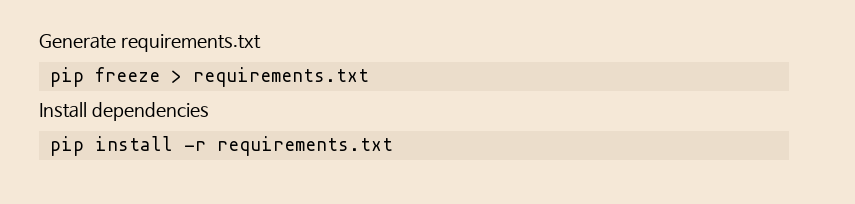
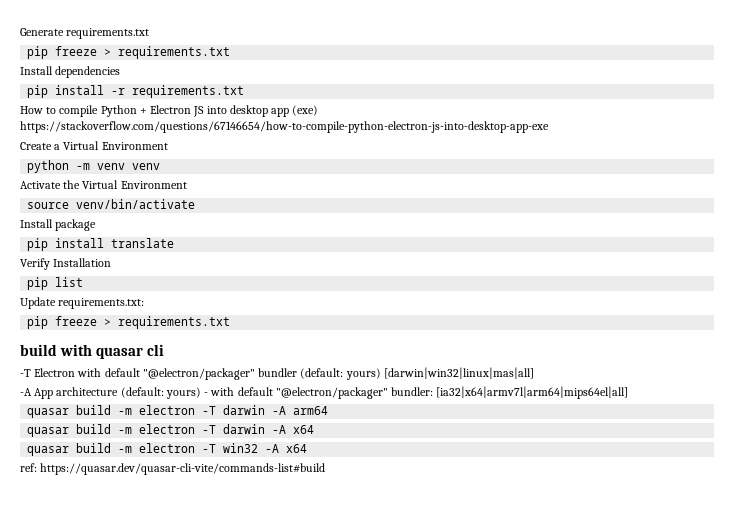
(393, 146) none -> [20,105,319,117] [20,121,549,133] [20,141,168,150] [27,160,161,173] [20,180,187,189] [27,199,196,209] [20,219,97,231] [27,238,175,251] [20,258,112,270] [27,277,84,290] [20,297,145,309] [27,316,231,329] [20,344,165,359] [20,367,534,380] [20,386,629,399] [27,405,329,418] [27,424,315,437] [27,443,308,456] [20,463,326,475] // How to compile Python + Electron JS into desktop app (exe) https://stackoverflow.com/questions/67146654/how-to-compile-python-electron-js-into-desktop-app-exe // Create a Virtual Environment // python -m venv venv // Activate the Virtual Environment // source venv/bin/activate // Install package // pip install translate // Verify Installation // pip list // Update requirements.txt: // pip freeze > requirements.txt // build with quasar cli // -T Electron with default "@electron/packager" bundler (default: yours) [darwin|win32|linux|mas|all] // -A App architecture (default: yours) - with default "@electron/packager" bundler: [ia32|x64|armv7l|arm64|mips64el|all] // quasar build -m electron -T darwin -A arm64 // quasar build -m electron -T darwin -A x64 // quasar build -m electron -T win32 -A x64 // ref: https://quasar.dev/quasar-cli-vite/commands-list#build

